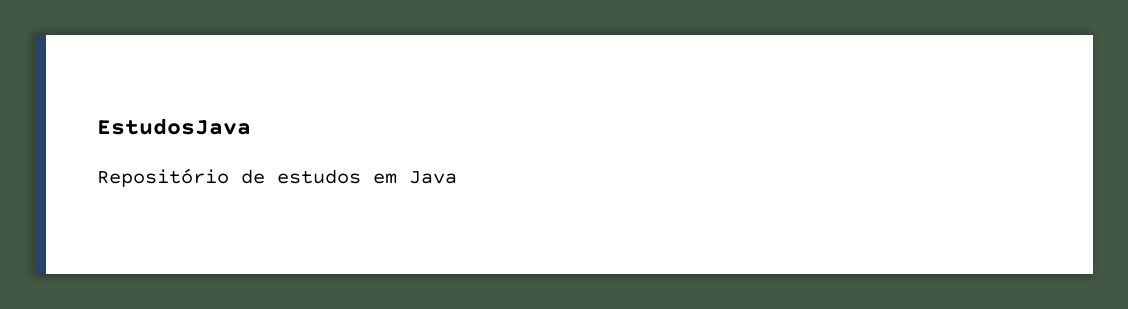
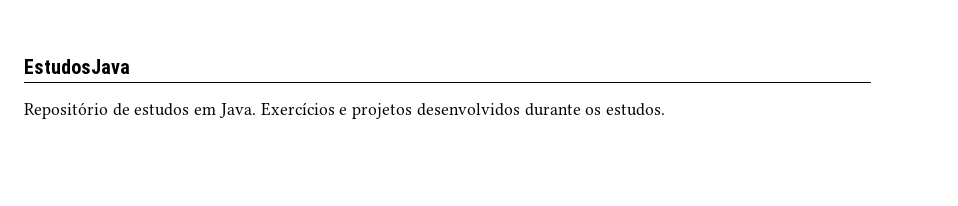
[409,171,457,184] Java -> [218,102,665,119] Java. Exercícios e projetos desenvolvidos durante os estudos.

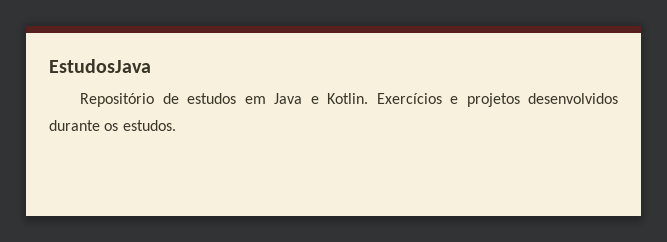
[218,103,256,118] Java. -> [274,93,369,104] Java e Kotlin.

